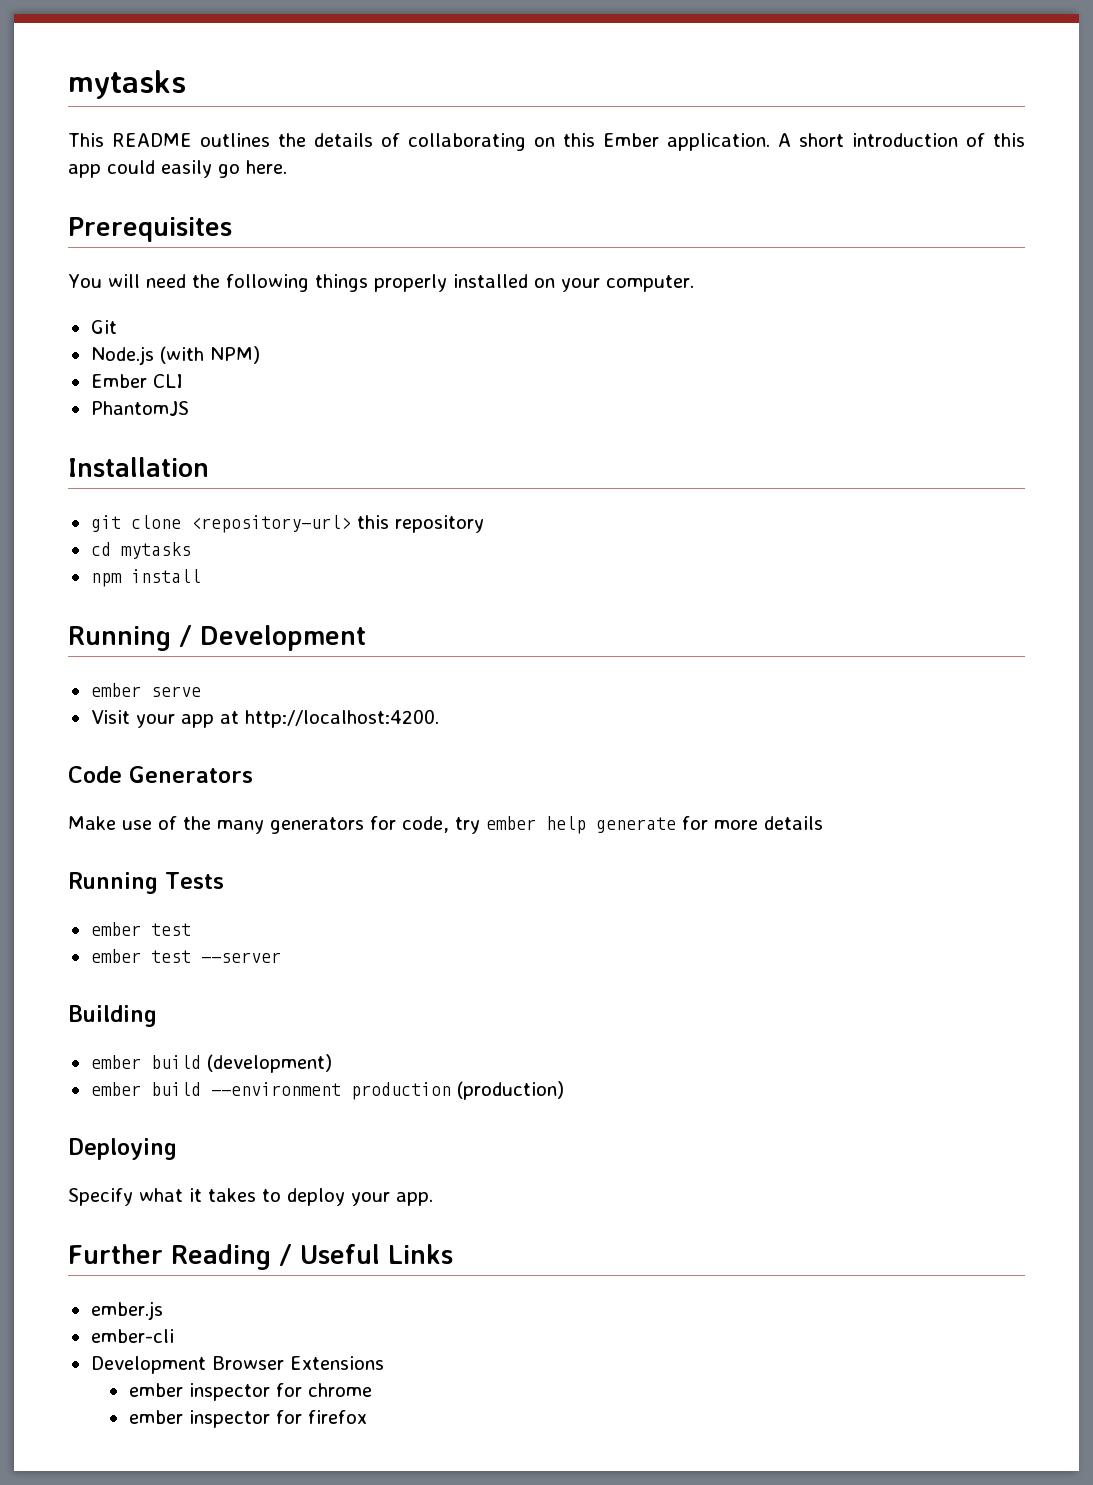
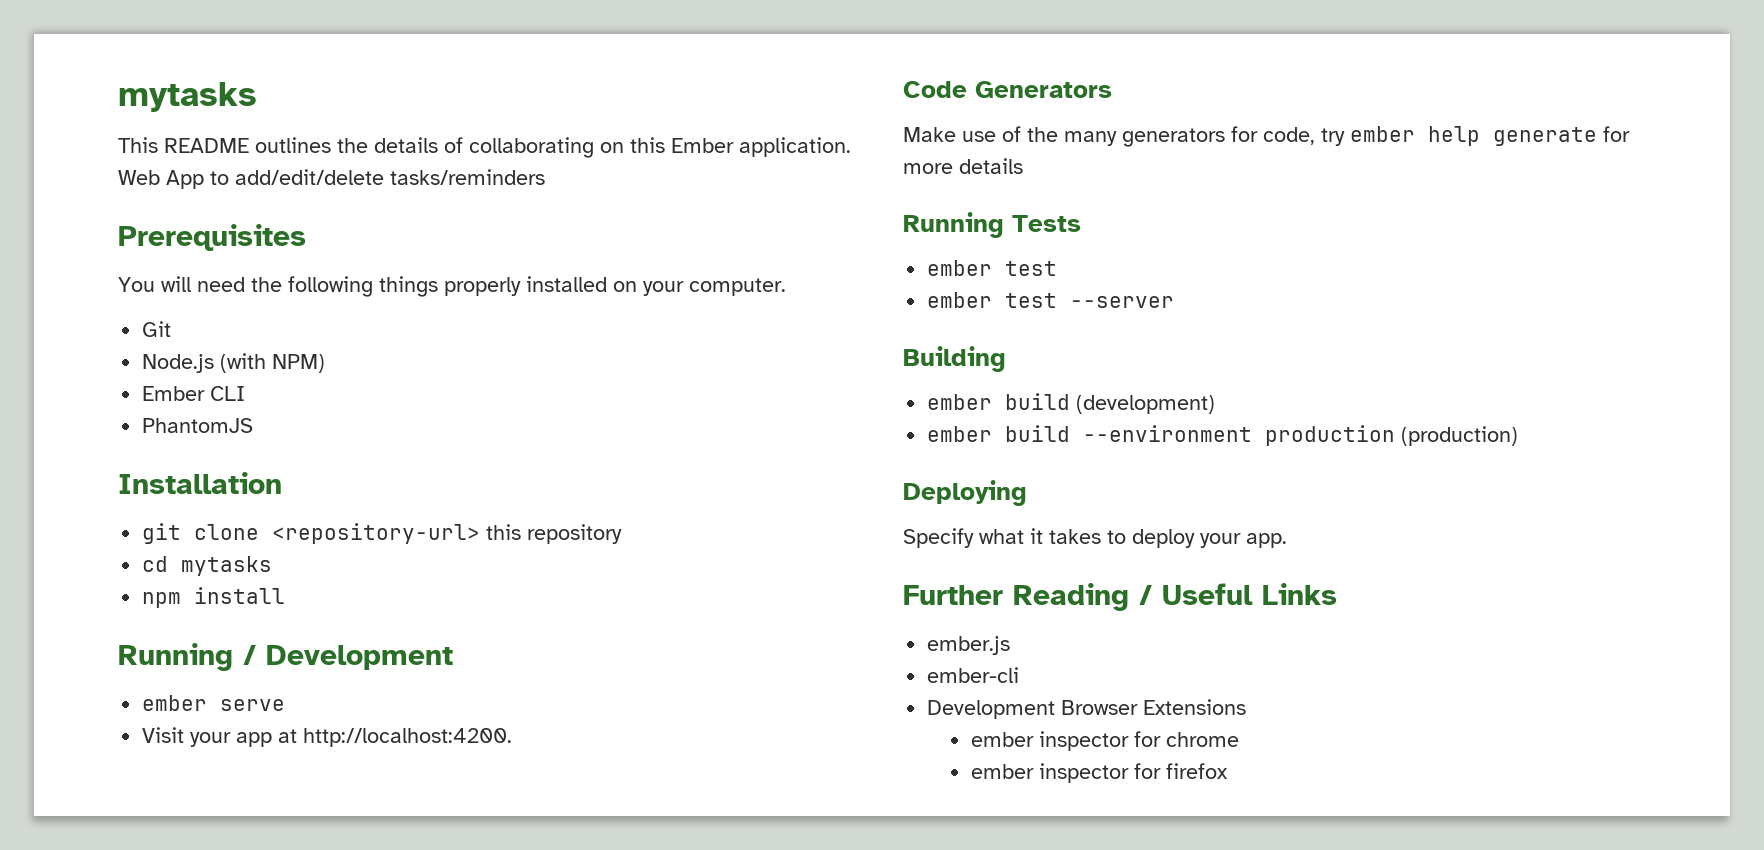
[778,133,1025,147] [68,160,287,178] A short introduction of this app could easily go here. -> [118,169,545,189] Web App to add/edit/delete tasks/reminders

